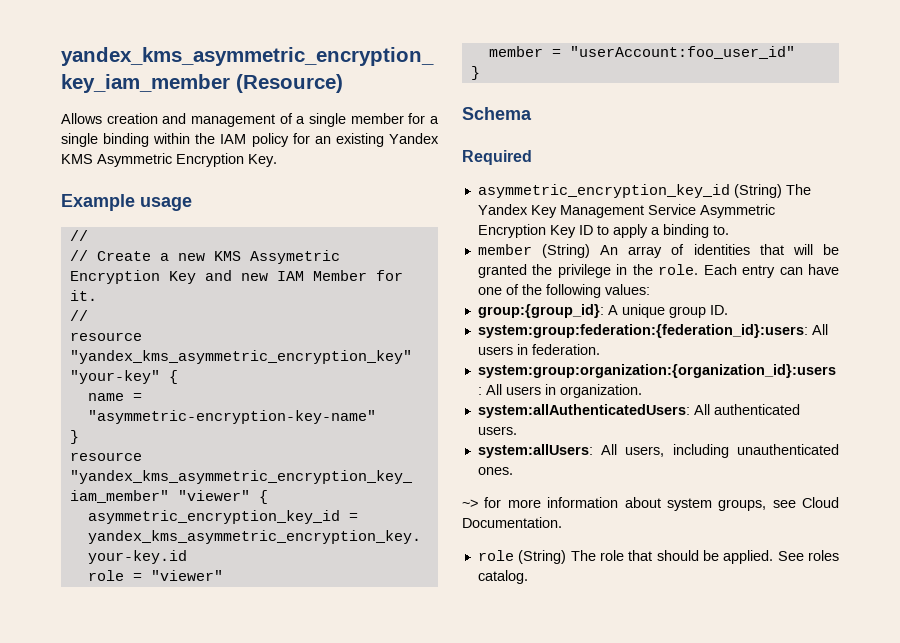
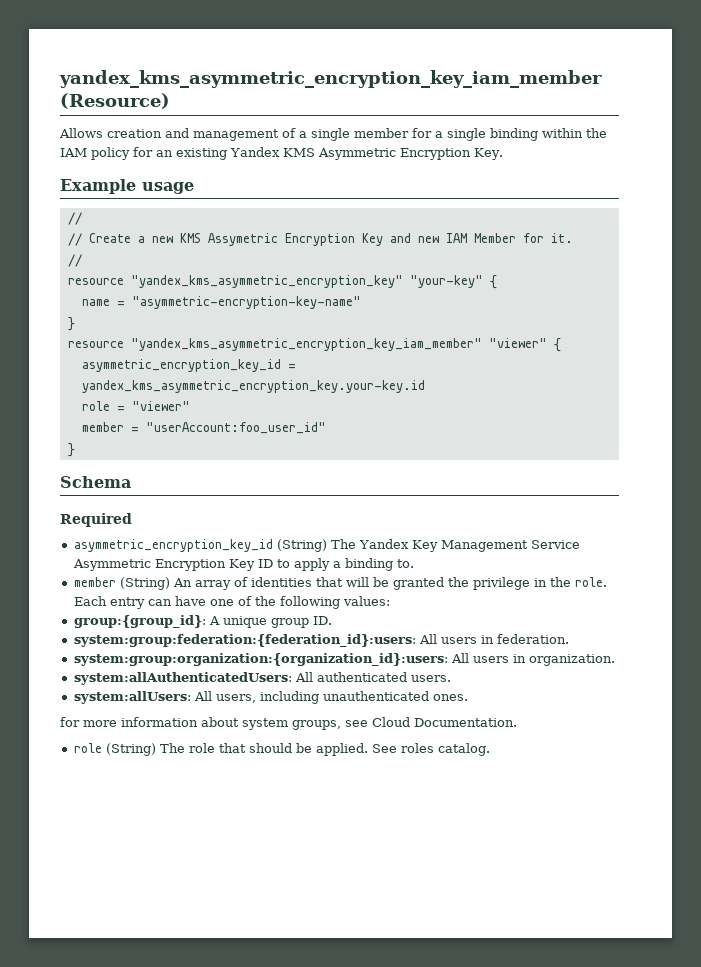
[462,499,478,508] ~> -> (468, 697) none

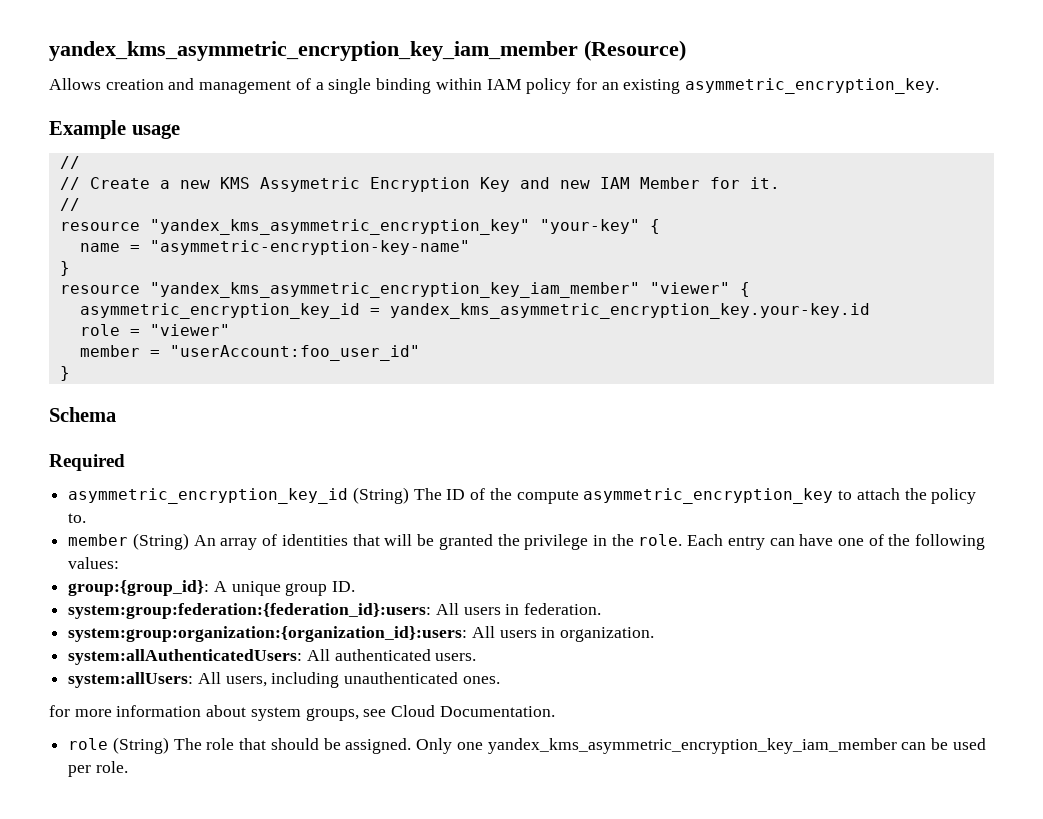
[354,128,486,141] member for a single -> (372, 86) none
[586,128,607,138] the -> (482, 84) none
[230,147,503,160] Yandex KMS Asymmetric Encryption Key. -> [685,78,940,94] asymmetric_encryption_key.
[358,539,580,552] [72,558,393,571] Yandex Key Management Service Asymmetric Encryption Key ID to apply a binding -> [446,488,977,504] ID of the compute asymmetric_encryption_key to attach the policy
[315,743,490,756] applied. See roles catalog. -> [345,738,986,754] [68,761,128,777] assigned. Only one yandex_kms_asymmetric_encryption_key_iam_member can be used per role.

